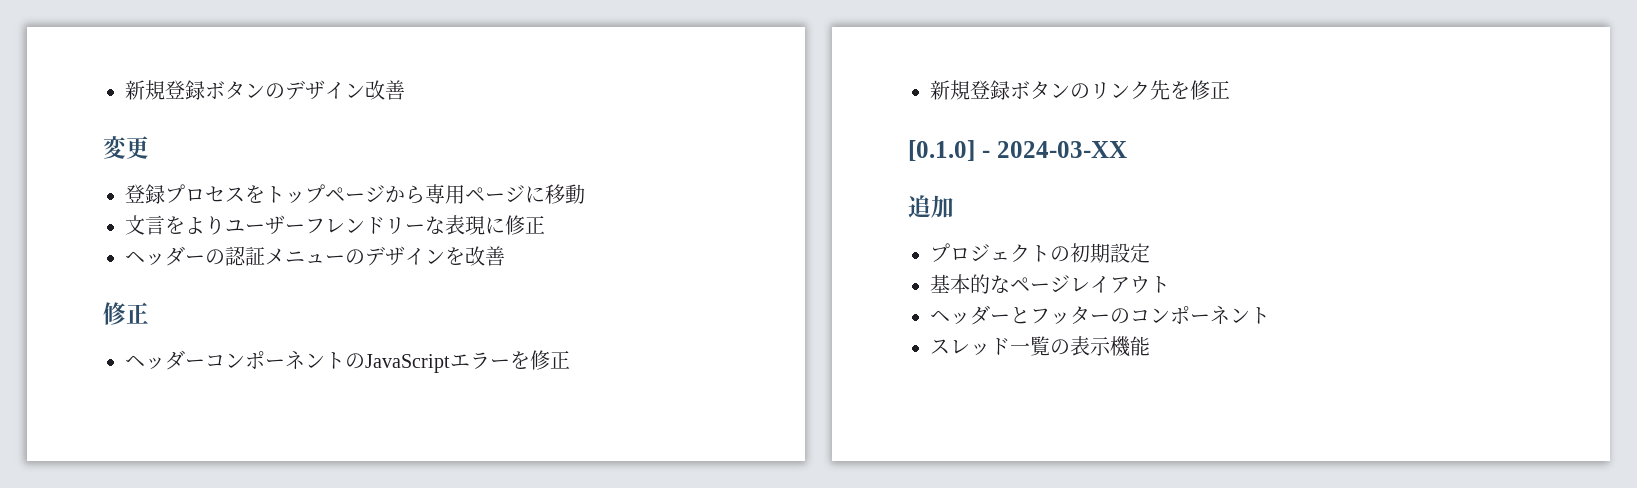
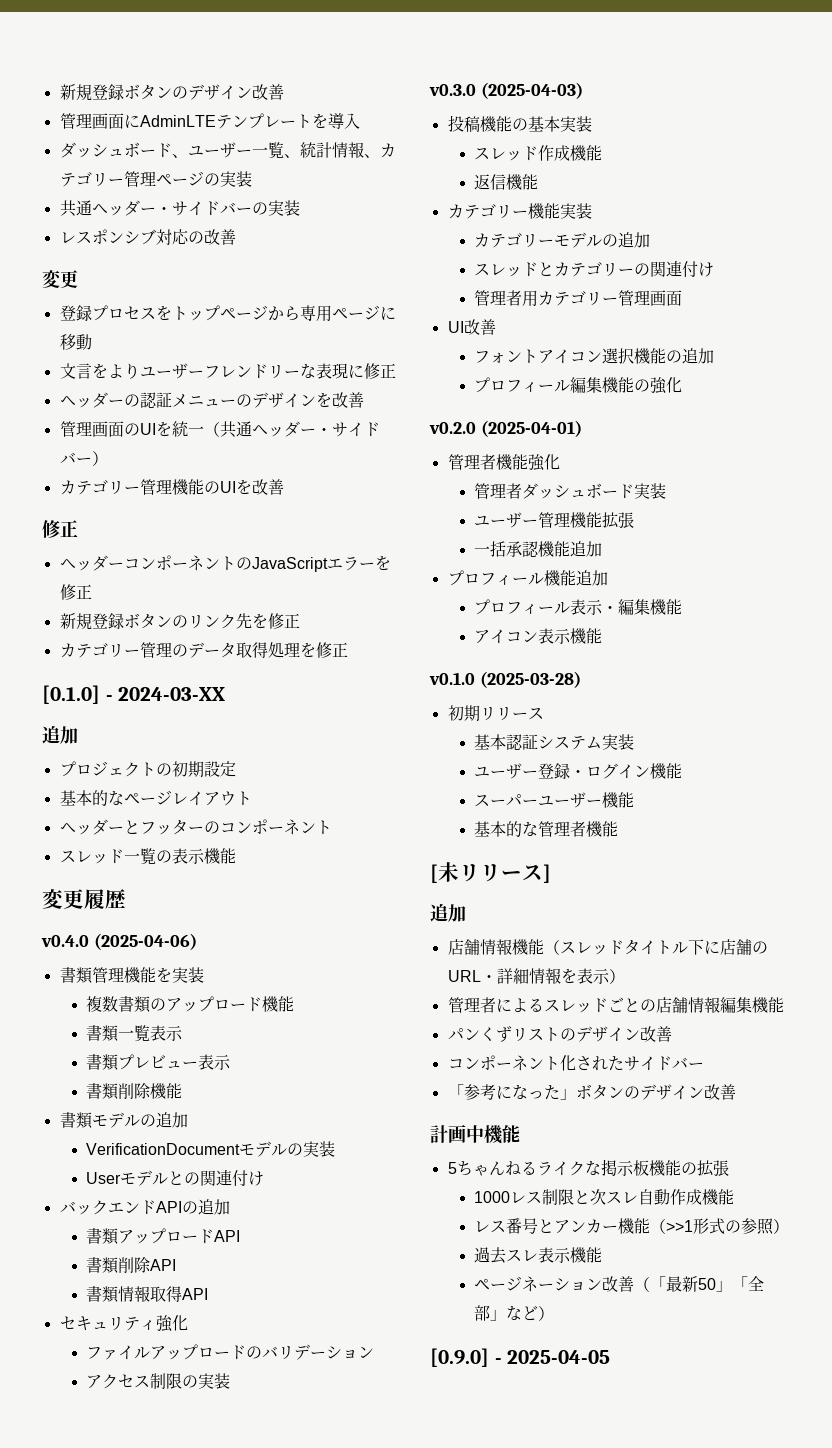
(405, 90) none -> [59,113,360,129] [59,142,396,159] [59,171,252,187] [59,200,300,217] [59,229,236,245] // 管理画面にAdminLTEテンプレートを導入 // ダッシュボード、ユーザー一覧、統計情報、カテゴリー管理ページの実装 // 共通ヘッダー・サイドバーの実装 // レスポンシブ対応の改善
(505, 256) none -> [59,421,380,438] [59,451,108,466] [59,479,284,495] // 管理画面のUIを統一（共通ヘッダー・サイドバー） // カテゴリー管理機能のUIを改善
(1230, 90) none -> [59,642,348,658] // カテゴリー管理のデータ取得処理を修正
(1150, 346) none -> [42,889,126,909] [41,933,197,950] [59,967,204,984] [85,996,294,1013] [85,1025,183,1042] [85,1054,231,1071] [85,1083,182,1100] [59,1112,188,1129] [85,1141,335,1157] [85,1169,264,1187] [59,1199,230,1215] [85,1228,240,1245] [85,1257,176,1274] [85,1286,208,1303] [59,1315,188,1332] [85,1344,374,1360] [85,1373,230,1389] [429,82,583,99] [447,115,592,132] [473,145,602,161] [473,174,538,190] [447,203,592,219] [473,232,650,248] [473,260,714,278] [473,290,682,307] [447,319,496,335] [473,348,714,364] [473,377,682,394] [429,420,582,437] [447,454,560,471] [473,483,666,499] [473,512,634,529] [473,541,602,557] [447,570,608,586] [473,599,682,615] [473,628,602,644] [429,671,581,688] [447,705,544,721] [473,734,634,750] [473,763,682,779] [473,792,634,808] [473,821,618,837] [430,862,551,883] [430,904,466,922] [447,939,768,955] [447,968,625,984] [447,997,784,1013] [447,1026,672,1042] [447,1055,704,1071] [447,1084,736,1100] [430,1125,520,1144] [447,1159,729,1177] [473,1189,734,1205] [473,1218,789,1235] [473,1247,602,1264] [473,1276,764,1292] [473,1305,554,1321] [430,1348,611,1367] // 変更履歴 // v0.4.0 (2025-04-06) // 書類管理機能を実装 // 複数書類のアップロード機能 // 書類一覧表示 // 書類プレビュー表示 // 書類削除機能 // 書類モデルの追加 // VerificationDocumentモデルの実装 // Userモデルとの関連付け // バックエンドAPIの追加 // 書類アップロードAPI // 書類削除API // 書類情報取得API // セキュリティ強化 // ファイルアップロードのバリデーション // アクセス制限の実装 // v0.3.0 (2025-04-03) // 投稿機能の基本実装 // スレッド作成機能 // 返信機能 // カテゴリー機能実装 // カテゴリーモデルの追加 // スレッドとカテゴリーの関連付け // 管理者用カテゴリー管理画面 // UI改善 // フォントアイコン選択機能の追加 // プロフィール編集機能の強化 // v0.2.0 (2025-04-01) // 管理者機能強化 // 管理者ダッシュボード実装 // ユーザー管理機能拡張 // 一括承認機能追加 // プロフィール機能追加 // プロフィール表示・編集機能 // アイコン表示機能 // v0.1.0 (2025-03-28) // 初期リリース // 基本認証システム実装 // ユーザー登録・ログイン機能 // スーパーユーザー機能 // 基本的な管理者機能 // [未リリース] // 追加 // 店舗情報機能（スレッドタイトル下に店舗のURL・詳細情報を表示） // 管理者によるスレッドごとの店舗情報編集機能 // パンくずリストのデザイン改善 // コンポーネント化されたサイドバー // 「参考になった」ボタンのデザイン改善 // 計画中機能 // 5ちゃんねるライクな掲示板機能の拡張 // 1000レス制限と次スレ自動作成機能 // レス番号とアンカー機能（>>1形式の参照） // 過去スレ表示機能 // ページネーション改善（「最新50」「全部」など） // [0.9.0] - 2025-04-05

